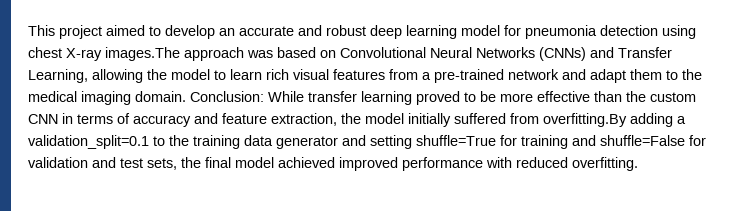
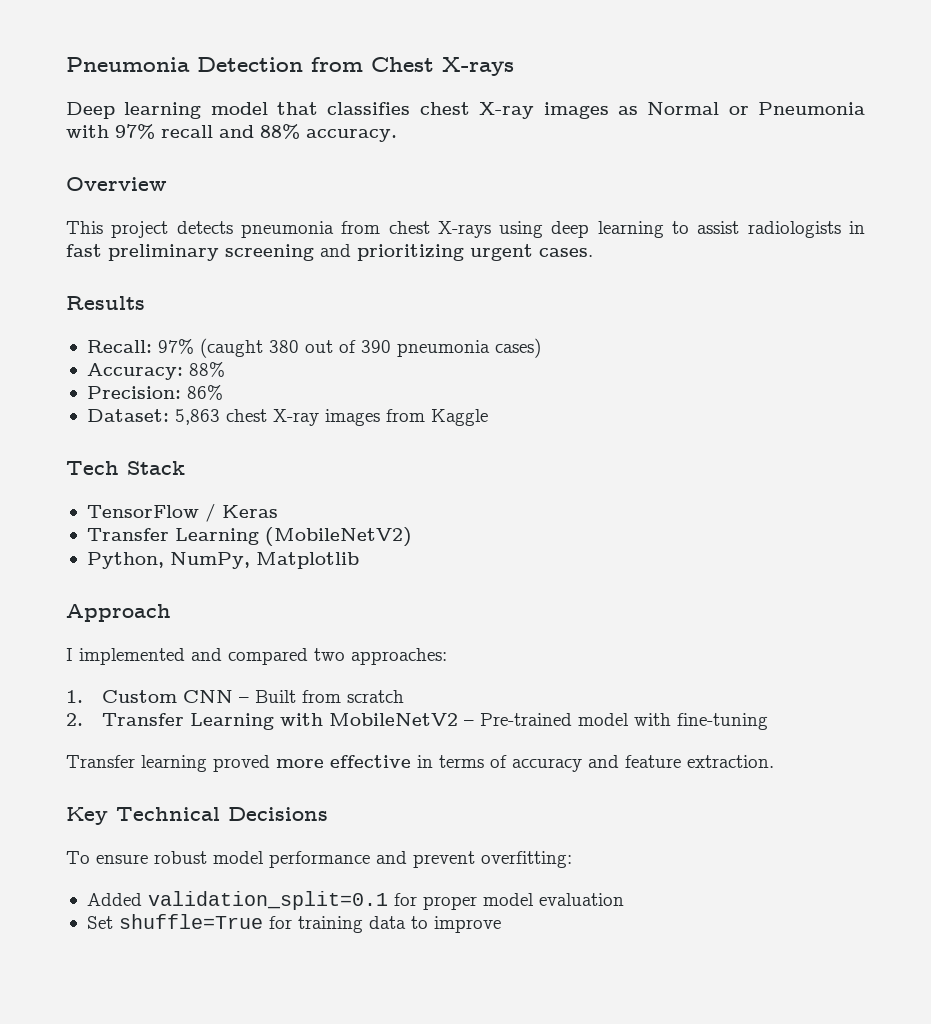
[28,25,696,39] [28,47,672,61] [28,69,702,83] [28,91,696,105] [28,114,58,124] This project aimed to develop an accurate and robust deep learning model for pneumonia detection using chest X-ray images.The approach was based on Convolutional Neural Networks (CNNs) and Transfer Learning, allowing the model to learn rich visual features from a pre-trained network and adapt them to the medical imaging domain. Conclusion: While transfer learning proved to be more effective than the custom CNN -> [66,57,514,76] [66,102,866,119] [66,124,397,142] [66,177,167,191] [66,221,865,238] [66,244,593,261] [66,296,145,310] [86,338,541,358] [86,362,225,380] [86,385,223,400] [86,409,488,426] [66,461,185,475] [86,503,278,522] [86,527,412,547] [86,552,359,569] [66,604,171,622] [66,648,447,665] [66,690,404,703] [66,713,768,730] [66,755,411,772] Pneumonia Detection from Chest X-rays // Deep learning model that classifies chest X-ray images as Normal or Pneumonia with 97% recall and 88% accuracy. // Overview // This project detects pneumonia from chest X-rays using deep learning to assist radiologists in fast preliminary screening and prioritizing urgent cases. // Results // Recall: 97% (caught 380 out of 390 pneumonia cases) // Accuracy: 88% // Precision: 86% // Dataset: 5,863 chest X-ray images from Kaggle // Tech Stack // TensorFlow / Keras // Transfer Learning (MobileNetV2) // Python, NumPy, Matplotlib // Approach // I implemented and compared two approaches: // 1. Custom CNN – Built from scratch // 2. Transfer Learning with MobileNetV2 – Pre-trained model with fine-tuning // Transfer learning proved more effective
[271,113,686,127] [28,135,706,149] [28,157,638,171] extraction, the model initially suffered from overfitting.By adding a validation_split=0.1 to the training data generator and setting shuffle=True for training and shuffle=False for validation and test sets, the final model achieved improved performance with reduced overfitting. -> [687,755,774,768] [66,807,328,825] [66,851,572,868] [86,891,624,910] [86,914,501,933] extraction. // Key Technical Decisions // To ensure robust model performance and prevent overfitting: // Added validation_split=0.1 for proper model evaluation // Set shuffle=True for training data to improve

